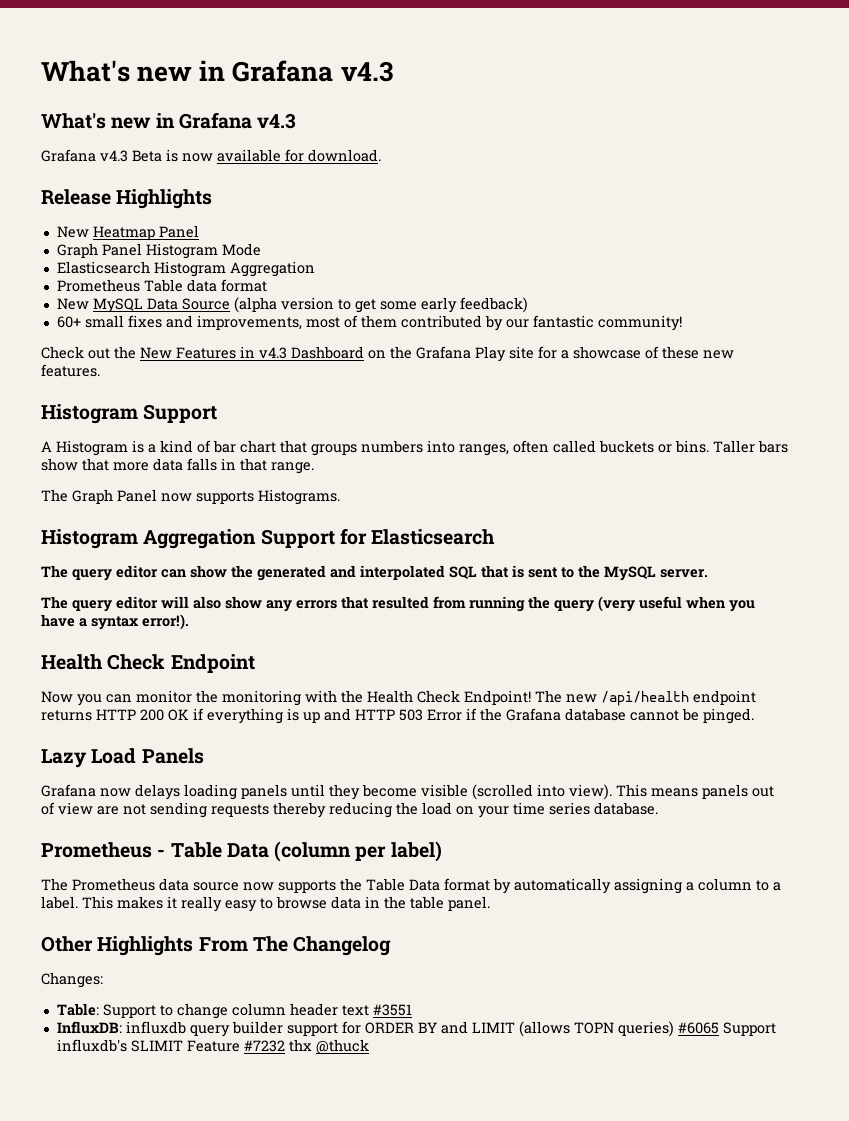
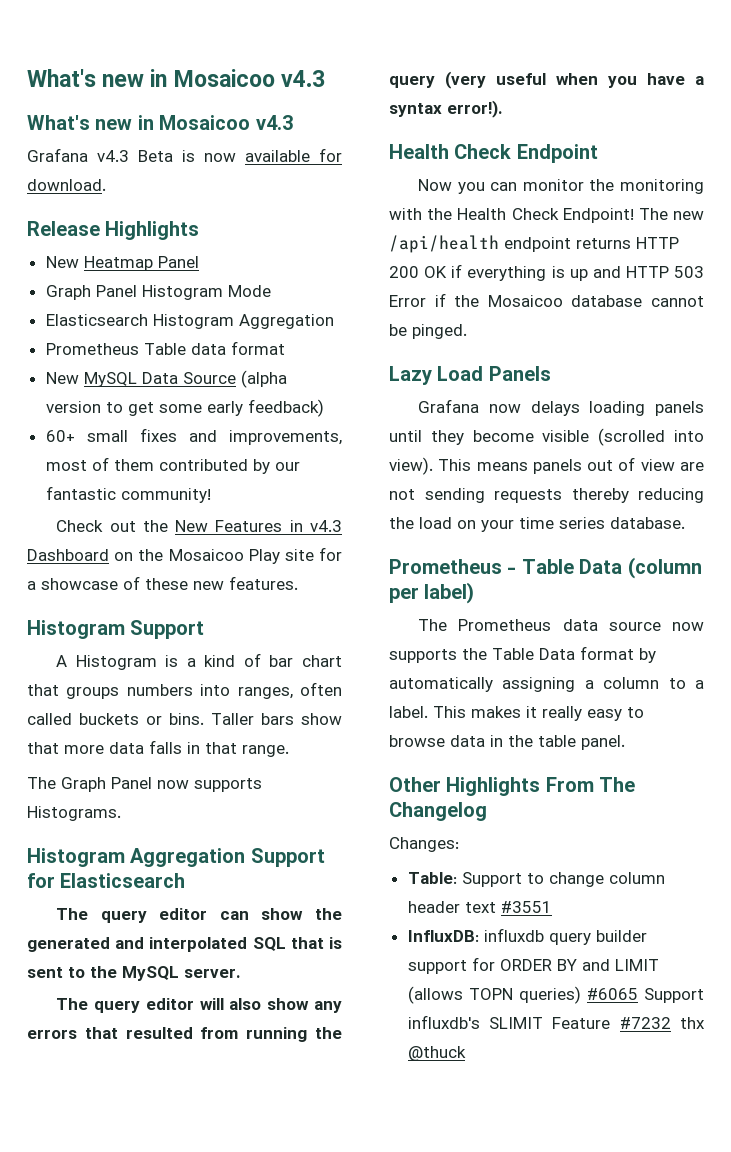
[41,60,334,82] What's new in Grafana -> [27,69,275,87] What's new in Mosaicoo
[178,112,252,129] Grafana -> [159,115,251,130] Mosaicoo
[416,346,471,359] Grafana -> [168,549,244,561] Mosaicoo
[506,708,561,721] Grafana -> [487,295,563,307] Mosaicoo

